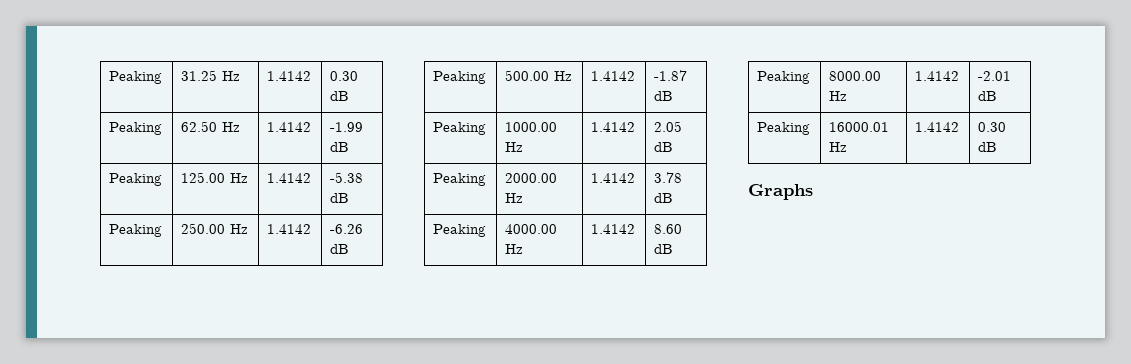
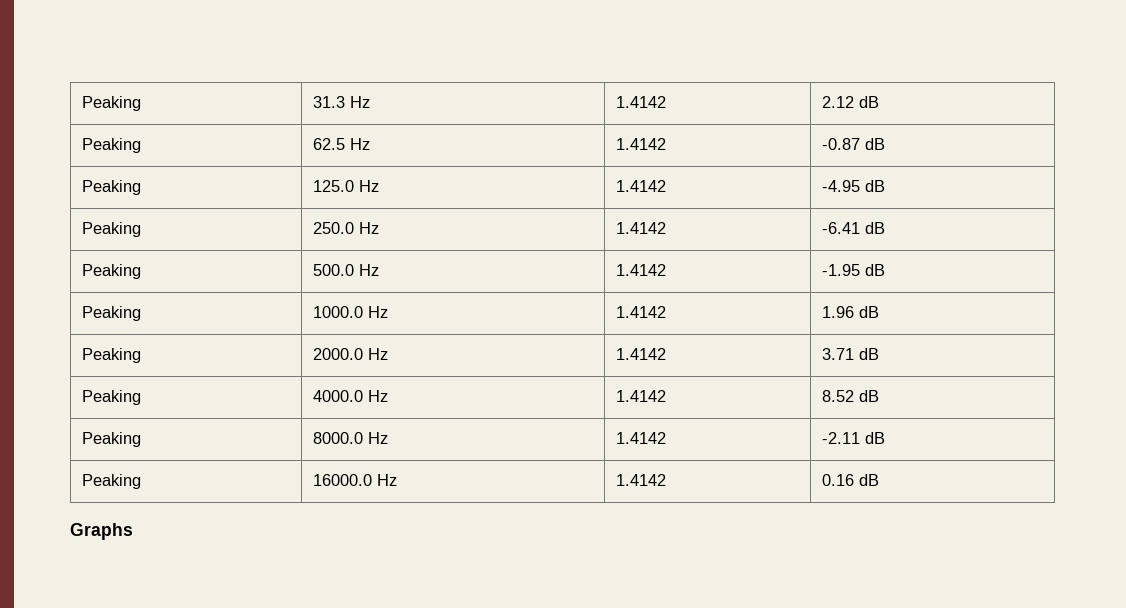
[109,71,163,84] [181,70,241,81] [267,71,312,81] [330,71,359,81] [330,91,350,101] [109,122,163,135] [181,121,241,132] [267,122,312,132] [330,122,364,132] [330,142,350,152] [109,173,163,186] [181,172,249,183] [267,173,312,183] [330,172,364,183] [330,193,350,203] [109,224,163,237] [181,223,249,234] [267,224,312,234] [330,224,364,234] [330,244,350,254] [433,71,487,84] [505,70,573,81] [591,71,636,81] [654,70,688,81] [654,91,674,101] [433,122,487,135] [505,122,558,132] [505,142,524,152] [591,122,636,132] [654,121,683,132] [654,142,674,152] [433,173,487,186] [505,173,558,183] [505,193,524,203] [591,173,636,183] [654,172,683,183] [654,193,674,203] [433,224,487,237] [505,224,558,234] [505,244,524,254] [591,224,636,234] [654,224,683,234] [654,244,674,254] [757,71,811,84] [829,71,882,81] [829,91,848,101] [915,71,960,81] [978,71,1012,81] [978,91,998,101] [757,122,811,135] [829,122,890,132] [829,142,848,152] [915,122,960,132] [978,122,1007,132] Peaking | 31.25 Hz | 1.4142 | 0.30 dB // Peaking | 62.50 Hz | 1.4142 | -1.99 dB // Peaking | 125.00 Hz | 1.4142 | -5.38 dB // Peaking | 250.00 Hz | 1.4142 | -6.26 dB // Peaking | 500.00 Hz | 1.4142 | -1.87 dB // Peaking | 1000.00 Hz | 1.4142 | 2.05 dB // Peaking | 2000.00 Hz | 1.4142 | 3.78 dB // Peaking | 4000.00 Hz | 1.4142 | 8.60 dB // Peaking | 8000.00 Hz | 1.4142 | -2.01 dB // Peaking | 16000.01 Hz | 1.4142 | 0.30 -> [81,96,141,111] [312,96,370,108] [615,96,666,108] [821,96,879,108] [81,138,141,153] [312,138,370,150] [615,138,666,150] [821,138,885,150] [81,180,141,195] [312,180,379,192] [615,180,666,192] [821,180,885,192] [81,222,141,237] [312,222,379,234] [615,222,666,234] [821,222,885,234] [81,264,141,279] [312,264,379,276] [615,264,666,276] [821,264,885,276] [81,306,141,321] [312,306,388,318] [615,306,666,318] [821,306,879,318] [81,348,141,363] [312,348,388,360] [615,348,666,360] [821,348,879,360] [81,390,141,405] [312,390,388,402] [615,390,666,402] [821,390,879,402] [81,432,141,447] [312,432,388,444] [615,432,666,444] [821,432,885,444] [81,474,141,489] [312,474,397,486] [615,474,666,486] [821,474,854,486] Peaking | 31.3 Hz | 1.4142 | 2.12 dB // Peaking | 62.5 Hz | 1.4142 | -0.87 dB // Peaking | 125.0 Hz | 1.4142 | -4.95 dB // Peaking | 250.0 Hz | 1.4142 | -6.41 dB // Peaking | 500.0 Hz | 1.4142 | -1.95 dB // Peaking | 1000.0 Hz | 1.4142 | 1.96 dB // Peaking | 2000.0 Hz | 1.4142 | 3.71 dB // Peaking | 4000.0 Hz | 1.4142 | 8.52 dB // Peaking | 8000.0 Hz | 1.4142 | -2.11 dB // Peaking | 16000.0 Hz | 1.4142 | 0.16

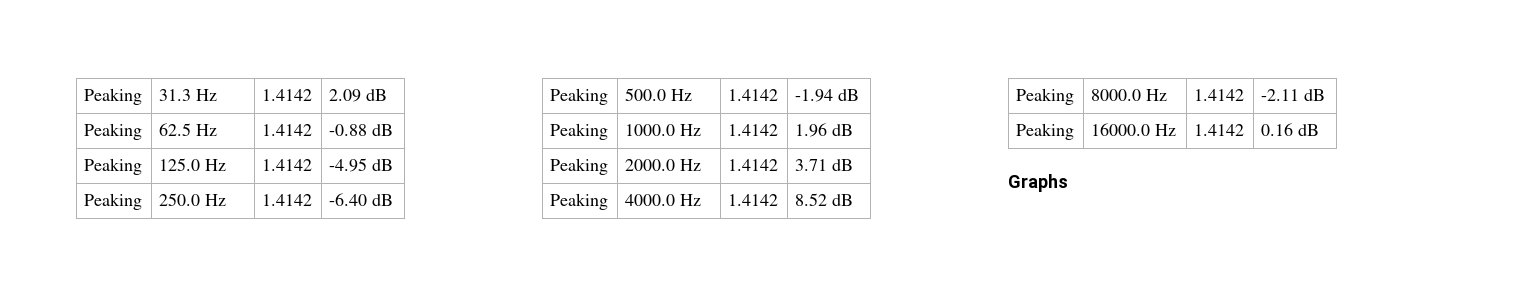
[821,96,854,108] 2.12 -> [329,89,362,102] 2.09
[821,138,860,150] -0.87 -> [329,124,368,136] -0.88
[821,222,860,234] -6.41 -> [329,193,368,206] -6.40
[821,264,860,276] -1.95 -> [795,89,834,102] -1.94

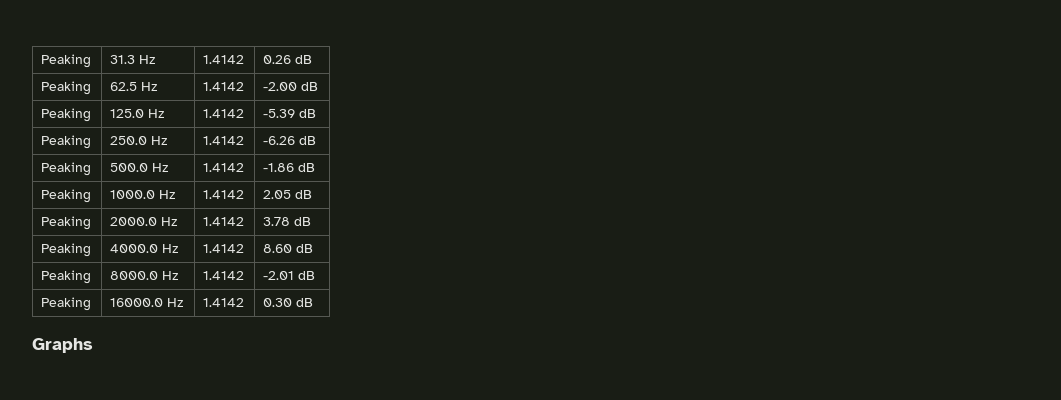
[329,89,362,102] 2.09 -> [263,55,292,64] 0.26
[329,124,368,136] -0.88 -> [263,82,298,91] -2.00
[329,158,368,172] -4.95 -> [263,109,296,118] -5.39
[329,193,368,206] -6.40 -> [263,136,296,145] -6.26
[795,89,834,102] -1.94 -> [263,163,295,172] -1.86
[795,123,828,137] 1.96 -> [263,190,292,199] 2.05
[795,159,828,171] 3.71 -> [263,217,291,226] 3.78
[795,193,828,206] 8.52 -> [263,244,293,253] 8.60
[1261,89,1300,101] -2.11 -> [263,271,295,280] -2.01
[1261,123,1294,136] 0.16 -> [263,298,293,307] 0.30

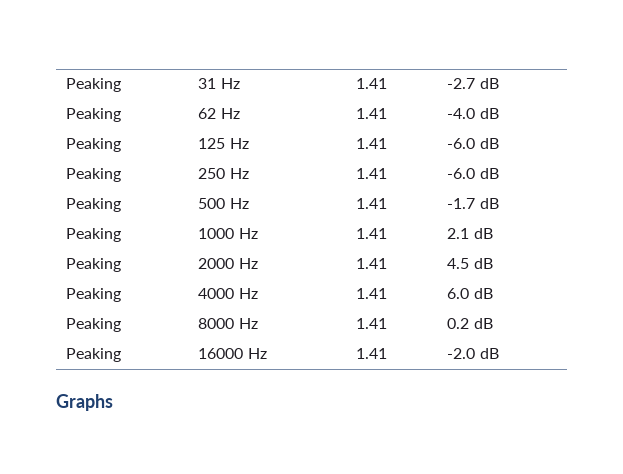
[41,54,92,68] [110,55,157,64] [203,55,245,64] [263,55,313,64] [41,81,92,95] [110,82,159,91] [203,82,245,91] [263,82,319,91] [41,108,92,122] [110,109,166,118] [203,109,245,118] [263,109,317,118] [41,135,92,149] [110,136,169,145] [203,136,245,145] [263,136,317,145] [41,162,92,176] [110,163,170,172] [203,163,245,172] [263,163,316,172] [41,189,92,203] [110,190,177,199] [203,190,245,199] [263,190,313,199] [41,216,92,230] [110,217,179,226] [203,217,245,226] [263,217,312,226] [41,243,92,257] [110,244,180,253] [203,244,245,253] [263,244,314,253] [41,270,92,284] [110,271,180,280] [203,271,245,280] [263,271,316,280] [41,297,92,311] [110,298,185,307] [203,298,245,307] [263,298,293,307] Peaking | 31.3 Hz | 1.4142 | 0.26 dB // Peaking | 62.5 Hz | 1.4142 | -2.00 dB // Peaking | 125.0 Hz | 1.4142 | -5.39 dB // Peaking | 250.0 Hz | 1.4142 | -6.26 dB // Peaking | 500.0 Hz | 1.4142 | -1.86 dB // Peaking | 1000.0 Hz | 1.4142 | 2.05 dB // Peaking | 2000.0 Hz | 1.4142 | 3.78 dB // Peaking | 4000.0 Hz | 1.4142 | 8.60 dB // Peaking | 8000.0 Hz | 1.4142 | -2.01 dB // Peaking | 16000.0 Hz | 1.4142 | 0.30 -> [66,78,122,92] [198,78,240,89] [356,78,388,89] [447,78,499,89] [66,108,122,122] [198,108,240,119] [356,108,388,119] [447,108,499,119] [66,138,122,152] [198,138,249,149] [356,138,388,149] [447,138,499,149] [66,168,122,182] [198,168,249,179] [356,168,388,179] [447,168,499,179] [66,198,122,212] [198,198,249,209] [356,198,388,209] [447,198,499,209] [66,228,122,242] [198,228,258,239] [356,228,388,239] [447,228,493,239] [66,258,122,272] [198,258,258,269] [356,258,388,269] [447,258,493,269] [66,288,122,302] [198,288,258,299] [356,288,388,299] [447,288,493,299] [66,318,122,332] [198,318,258,329] [356,318,388,329] [447,318,493,329] [66,348,122,362] [198,348,267,359] [356,348,388,359] [447,348,476,359] Peaking | 31 Hz | 1.41 | -2.7 dB // Peaking | 62 Hz | 1.41 | -4.0 dB // Peaking | 125 Hz | 1.41 | -6.0 dB // Peaking | 250 Hz | 1.41 | -6.0 dB // Peaking | 500 Hz | 1.41 | -1.7 dB // Peaking | 1000 Hz | 1.41 | 2.1 dB // Peaking | 2000 Hz | 1.41 | 4.5 dB // Peaking | 4000 Hz | 1.41 | 6.0 dB // Peaking | 8000 Hz | 1.41 | 0.2 dB // Peaking | 16000 Hz | 1.41 | -2.0

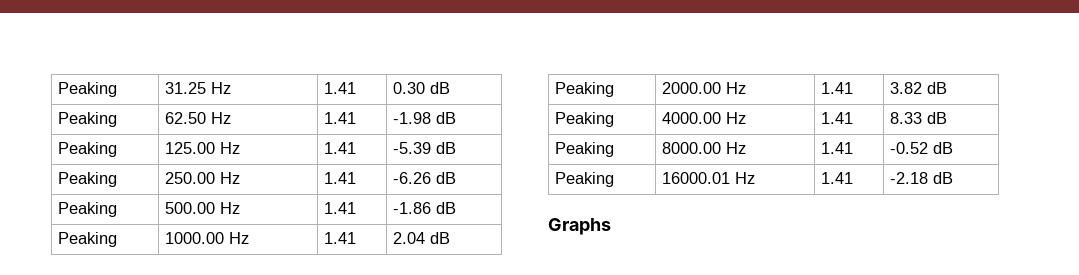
[66,78,122,92] [198,78,240,89] [356,78,388,89] [447,78,499,89] [66,108,122,122] [198,108,240,119] [356,108,388,119] [447,108,499,119] [66,138,122,152] [198,138,249,149] [356,138,388,149] [447,138,499,149] [66,168,122,182] [198,168,249,179] [356,168,388,179] [447,168,499,179] [66,198,122,212] [198,198,249,209] [356,198,388,209] [447,198,499,209] [66,228,122,242] [198,228,258,239] [356,228,388,239] [447,228,493,239] [66,258,122,272] [198,258,258,269] [356,258,388,269] [447,258,493,269] [66,288,122,302] [198,288,258,299] [356,288,388,299] [447,288,493,299] [66,318,122,332] [198,318,258,329] [356,318,388,329] [447,318,493,329] [66,348,122,362] [198,348,267,359] [356,348,388,359] [447,348,476,359] Peaking | 31 Hz | 1.41 | -2.7 dB // Peaking | 62 Hz | 1.41 | -4.0 dB // Peaking | 125 Hz | 1.41 | -6.0 dB // Peaking | 250 Hz | 1.41 | -6.0 dB // Peaking | 500 Hz | 1.41 | -1.7 dB // Peaking | 1000 Hz | 1.41 | 2.1 dB // Peaking | 2000 Hz | 1.41 | 4.5 dB // Peaking | 4000 Hz | 1.41 | 6.0 dB // Peaking | 8000 Hz | 1.41 | 0.2 dB // Peaking | 16000 Hz | 1.41 | -2.0 -> [58,82,118,97] [165,82,232,94] [324,82,357,94] [393,82,451,94] [58,112,118,127] [165,112,232,124] [324,112,357,124] [393,112,457,124] [58,142,118,157] [165,142,241,154] [324,142,357,154] [393,142,457,154] [58,172,118,187] [165,172,241,184] [324,172,357,184] [393,172,457,184] [58,202,118,217] [165,202,241,214] [324,202,357,214] [393,202,457,214] [58,232,118,247] [165,232,250,244] [324,232,357,244] [393,232,451,244] [555,82,615,97] [662,82,747,94] [821,82,854,94] [890,82,948,94] [555,112,615,127] [662,112,747,124] [821,112,854,124] [890,112,948,124] [555,142,615,157] [662,142,747,154] [821,142,854,154] [890,142,954,154] [555,172,615,187] [662,172,756,184] [821,172,854,184] [890,172,929,184] Peaking | 31.25 Hz | 1.41 | 0.30 dB // Peaking | 62.50 Hz | 1.41 | -1.98 dB // Peaking | 125.00 Hz | 1.41 | -5.39 dB // Peaking | 250.00 Hz | 1.41 | -6.26 dB // Peaking | 500.00 Hz | 1.41 | -1.86 dB // Peaking | 1000.00 Hz | 1.41 | 2.04 dB // Peaking | 2000.00 Hz | 1.41 | 3.82 dB // Peaking | 4000.00 Hz | 1.41 | 8.33 dB // Peaking | 8000.00 Hz | 1.41 | -0.52 dB // Peaking | 16000.01 Hz | 1.41 | -2.18

